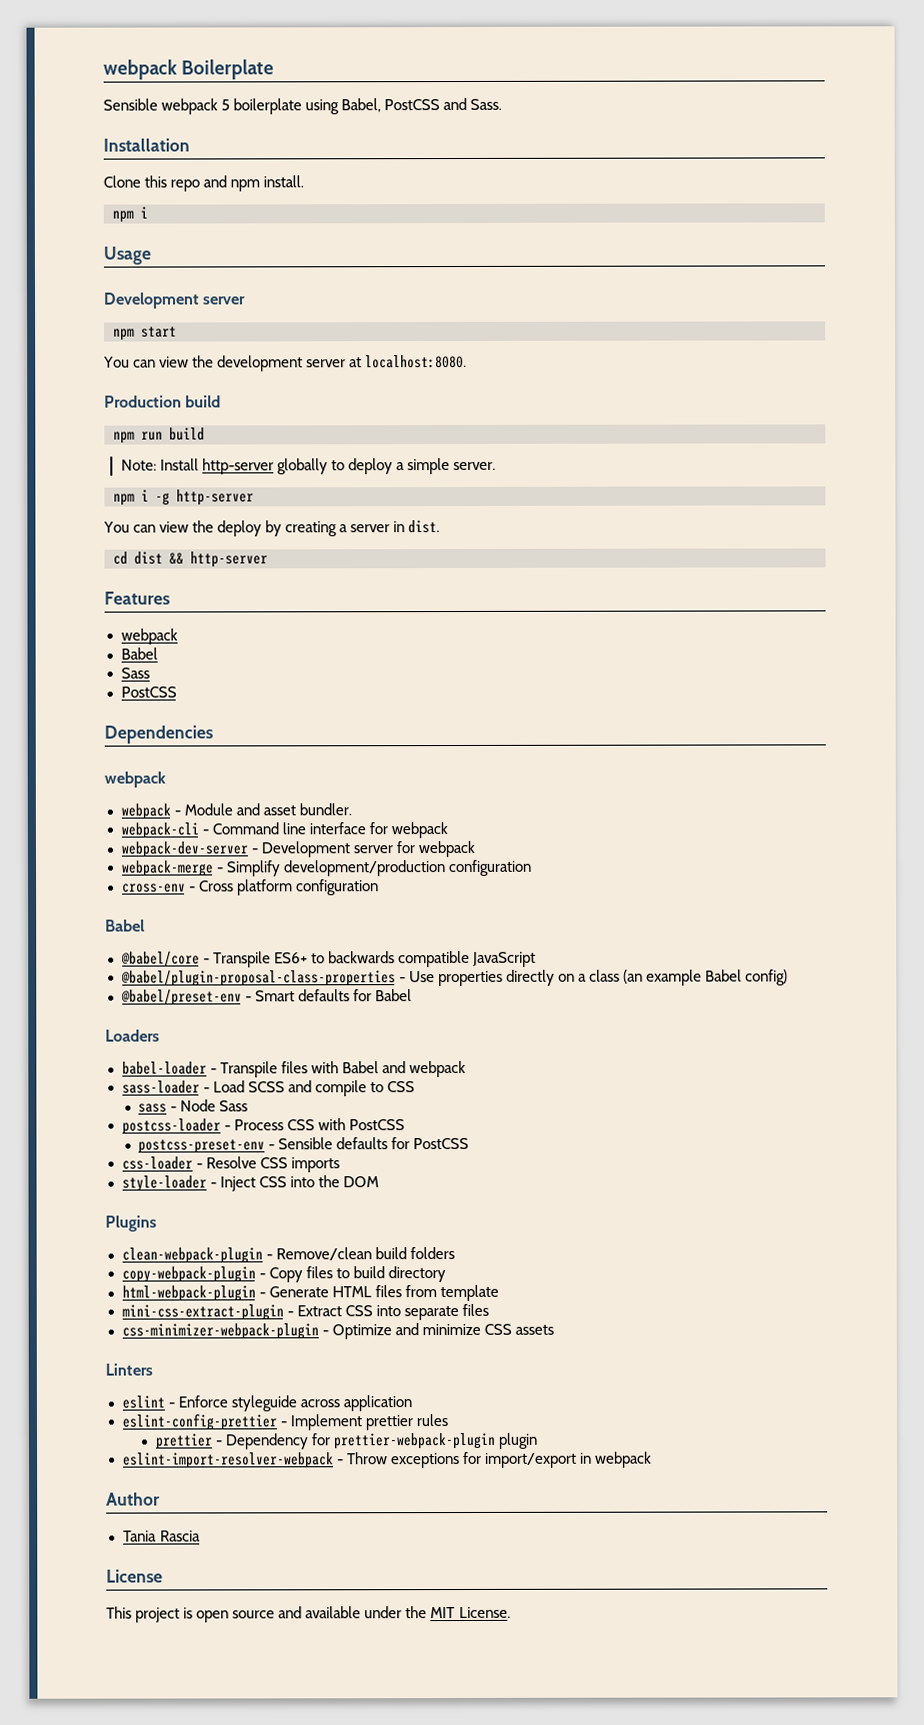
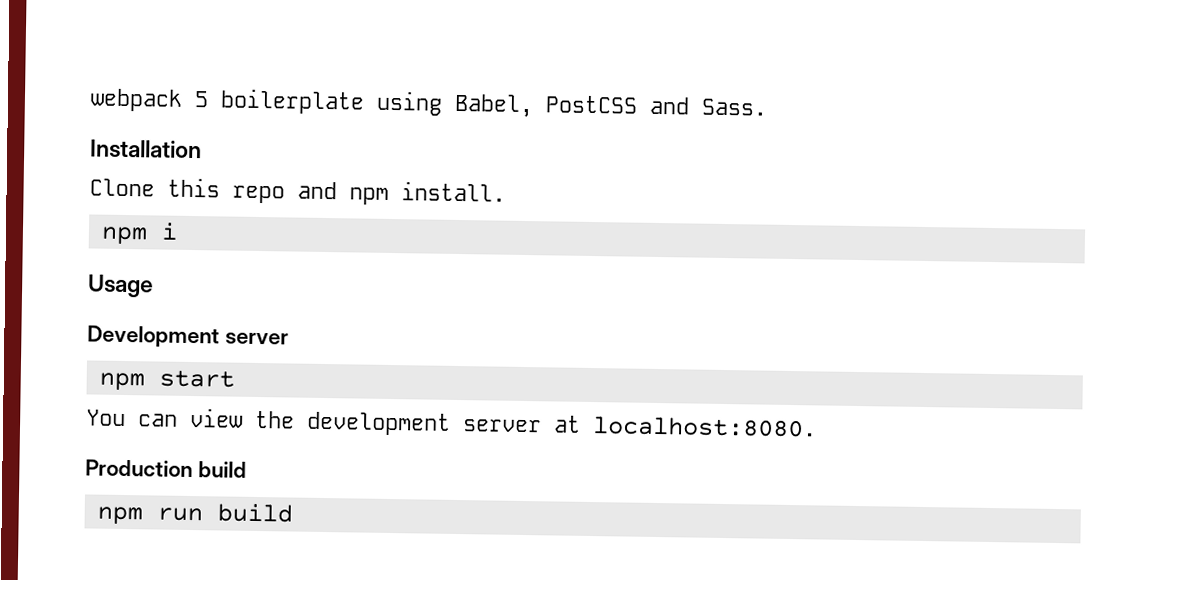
[103,59,275,80] [103,98,219,115] webpack Boilerplate // Sensible webpack -> [90,88,183,112] webpack
[120,458,496,475] [113,489,254,506] [103,520,441,537] [113,551,268,568] [104,591,170,605] [120,628,178,645] [120,647,158,660] [120,667,150,679] [120,686,177,698] [104,725,213,744] [104,771,166,788] [120,803,352,820] [120,822,448,839] [120,840,475,858] [120,859,532,877] [121,879,379,896] [105,919,145,932] [120,950,536,968] [120,969,789,987] [120,989,412,1006] [105,1029,160,1042] [121,1060,466,1078] [121,1080,415,1097] [138,1099,249,1113] [121,1118,405,1135] [138,1137,470,1154] [121,1156,340,1173] [121,1175,379,1192] [105,1215,157,1232] [121,1247,455,1264] [121,1266,446,1283] [121,1284,499,1302] [121,1303,489,1321] [121,1323,554,1340] [105,1363,153,1376] [121,1395,412,1412] [121,1413,448,1431] [154,1432,538,1450] [122,1451,652,1469] [106,1492,160,1506] [122,1530,201,1542] [106,1569,163,1583] [106,1606,511,1623] // Note: Install http-server globally to deploy a simple server. // npm i -g http-server // You can view the deploy by creating a server in dist. // cd dist && http-server // Features // webpack // Babel // Sass // PostCSS // Dependencies // webpack // webpack - Module and asset bundler. // webpack-cli - Command line interface for webpack // webpack-dev-server - Development server for webpack // webpack-merge - Simplify development/production configuration // cross-env - Cross platform configuration // Babel // @babel/core - Transpile ES6+ to backwards compatible JavaScript // @babel/plugin-proposal-class-properties - Use properties directly on a class (an example Babel config) // @babel/preset-env - Smart defaults for Babel // Loaders // babel-loader - Transpile files with Babel and webpack // sass-loader - Load SCSS and compile to CSS // sass - Node Sass // postcss-loader - Process CSS with PostCSS // postcss-preset-env - Sensible defaults for PostCSS // css-loader - Resolve CSS imports // style-loader - Inject CSS into the DOM // Plugins // clean-webpack-plugin - Remove/clean build folders // copy-webpack-plugin - Copy files to build directory // html-webpack-plugin - Generate HTML files from template // mini-css-extract-plugin - Extract CSS into separate files // css-minimizer-webpack-plugin - Optimize and minimize CSS assets // Linters // eslint - Enforce styleguide across application // eslint-config-prettier - Implement prettier rules // prettier - Dependency for prettier-webpack-plugin plugin // eslint-import-resolver-webpack - Throw exceptions for import/export in webpack // Author // Tania Rascia // License // This project is open source and available under the MIT License. -> (293, 513) none

